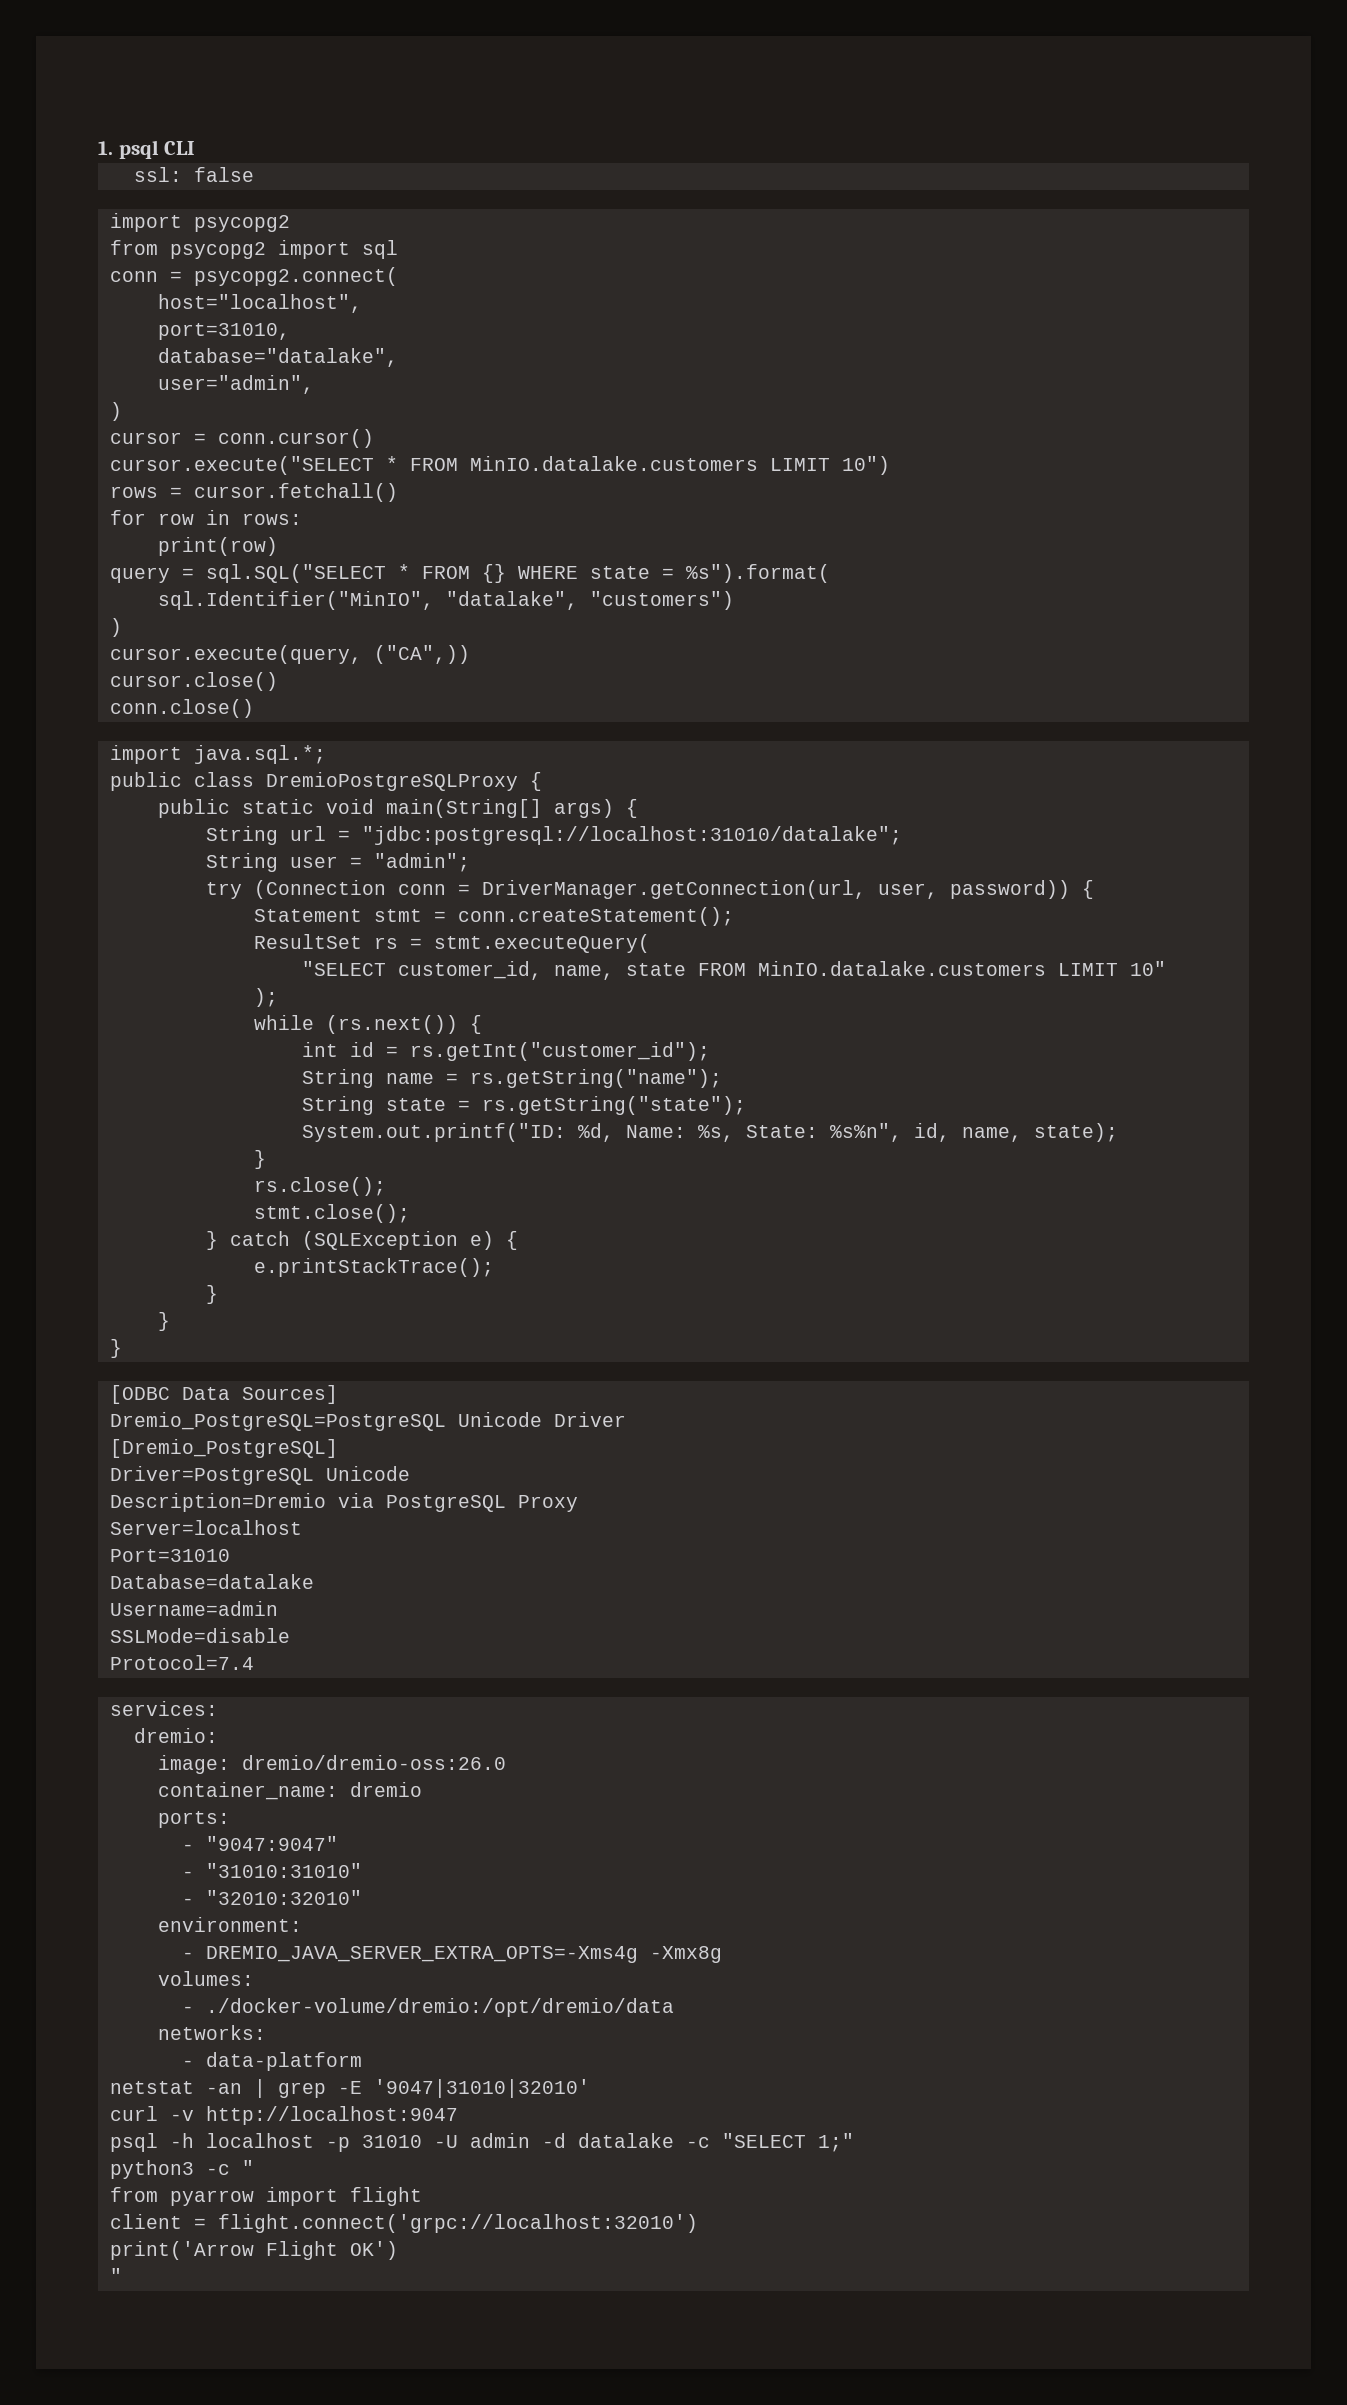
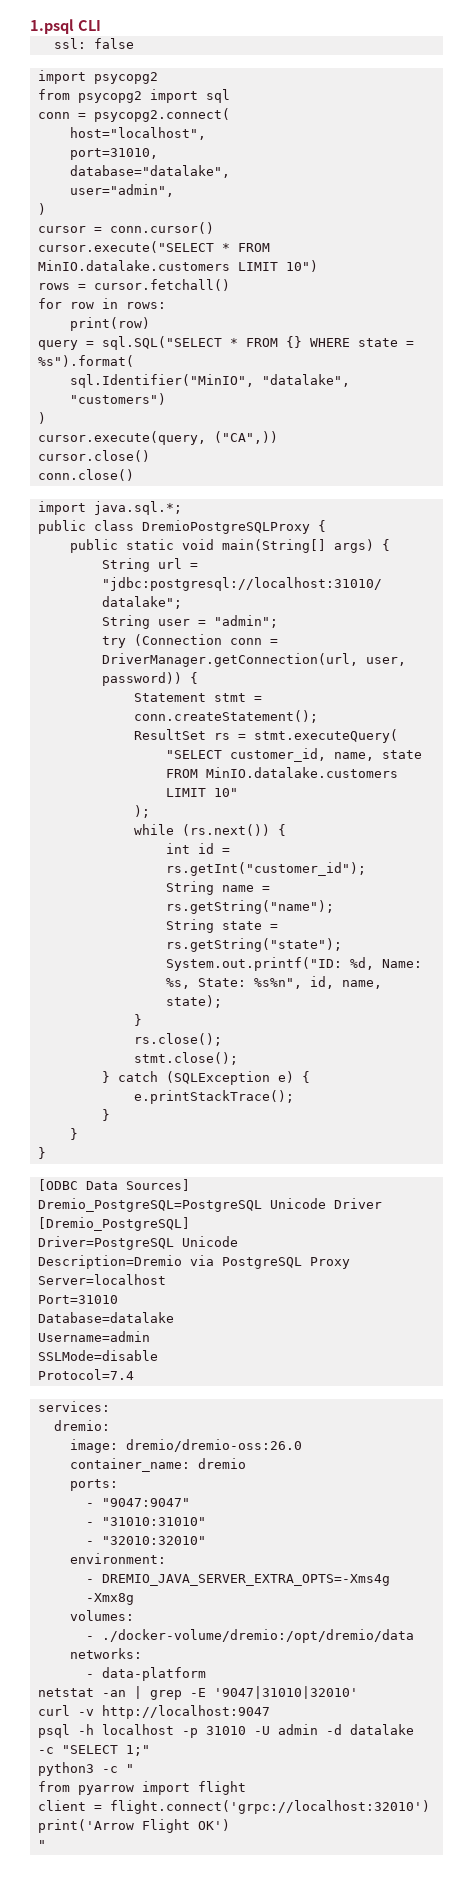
[98,140,159,159] 1. psql -> [30,19,74,34] 1.psql

